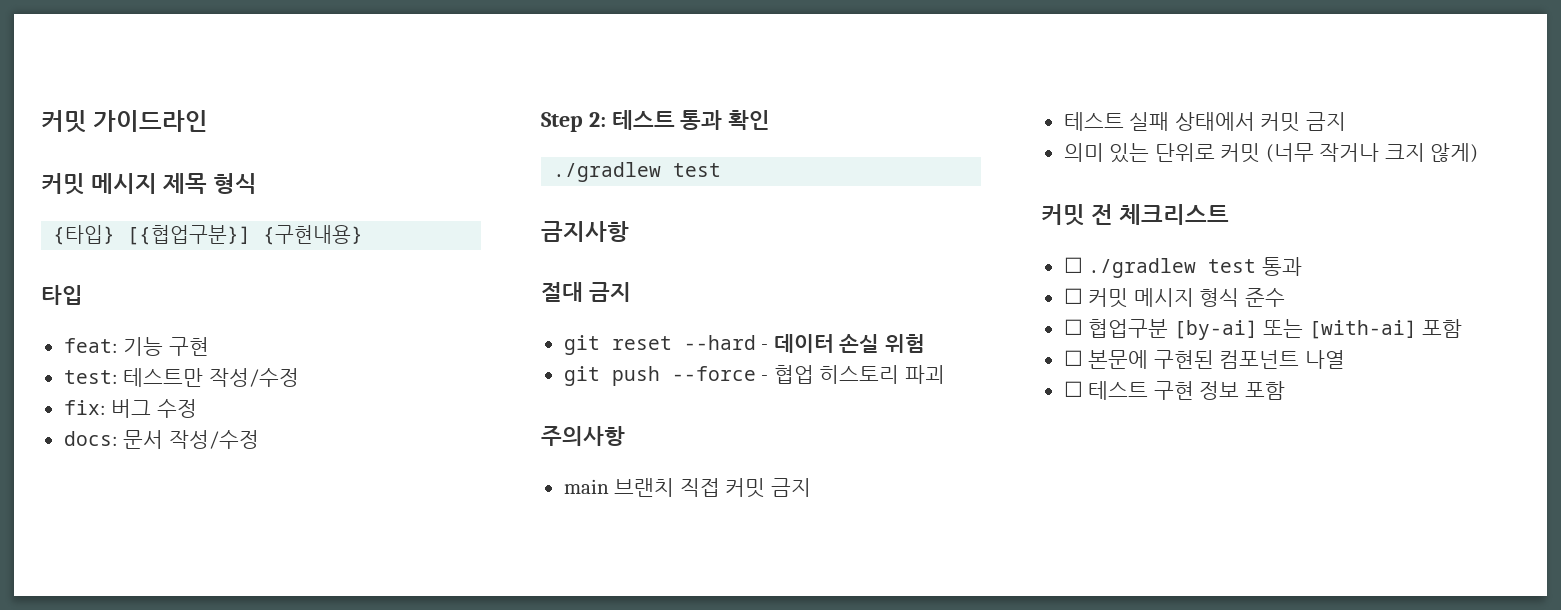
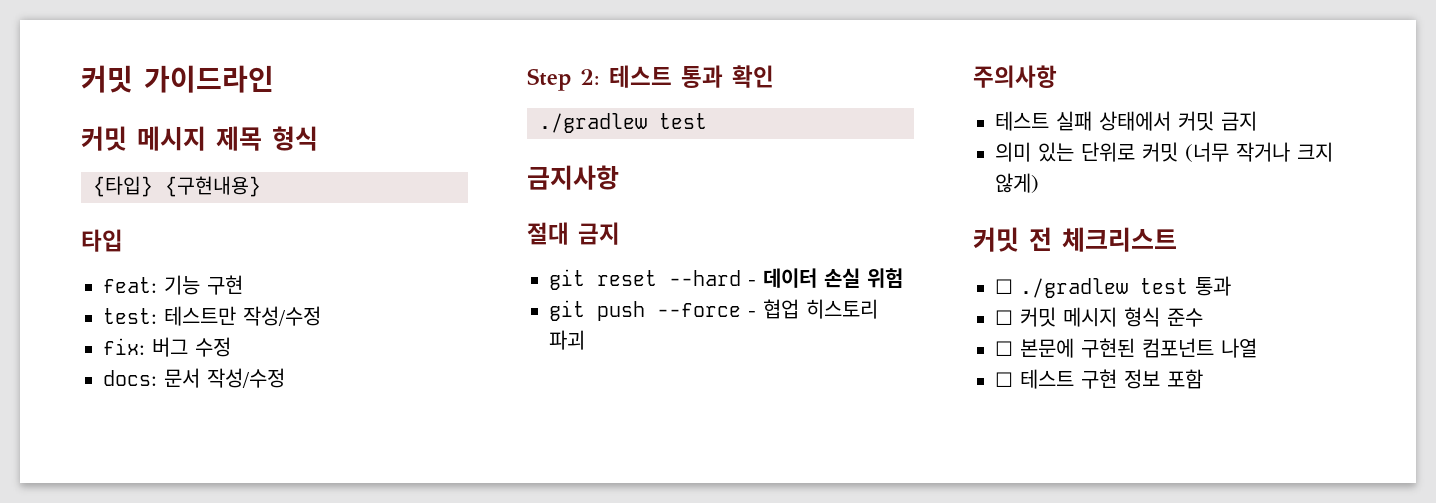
[127,225,252,245] [{협업구분}] -> (153, 186) none
[563,478,811,498] // main 브랜치 직접 커밋 금지 -> (1057, 76) none
[1063,319,1463,340] // ☐ 협업구분 [by-ai] 또는 [with-ai] 포함 -> (1203, 317) none

